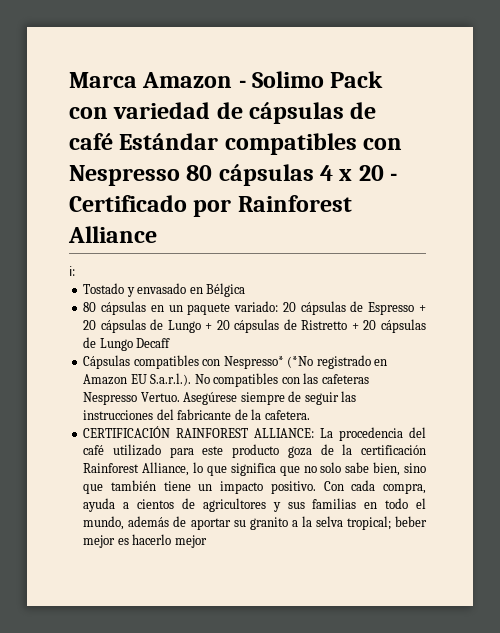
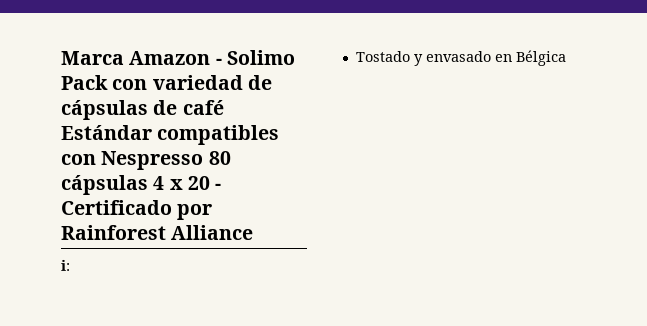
[83,301,426,315] [83,319,426,333] [83,337,171,351] [83,355,388,369] [83,373,369,387] [83,391,357,405] [83,409,310,420] [83,426,426,441] [83,444,426,458] [83,462,426,476] [83,480,426,494] [83,498,426,512] [83,516,427,530] [83,534,207,548] // 80 cápsulas en un paquete variado: 20 cápsulas de Espresso + 20 cápsulas de Lungo + 20 cápsulas de Ristretto + 20 cápsulas de Lungo Decaff // Cápsulas compatibles con Nespresso* (*No registrado en Amazon EU S.a.r.l.). No compatibles con las cafeteras Nespresso Vertuo. Asegúrese siempre de seguir las instrucciones del fabricante de la cafetera. // CERTIFICACIÓN RAINFOREST ALLIANCE: La procedencia del café utilizado para este producto goza de la certificación Rainforest Alliance, lo que significa que no solo sabe bien, sino que también tiene un impacto positivo. Con cada compra, ayuda a cientos de agricultores y sus familias en todo el mundo, además de aportar su granito a la selva tropical; beber mejor es hacerlo mejor -> (566, 58) none

